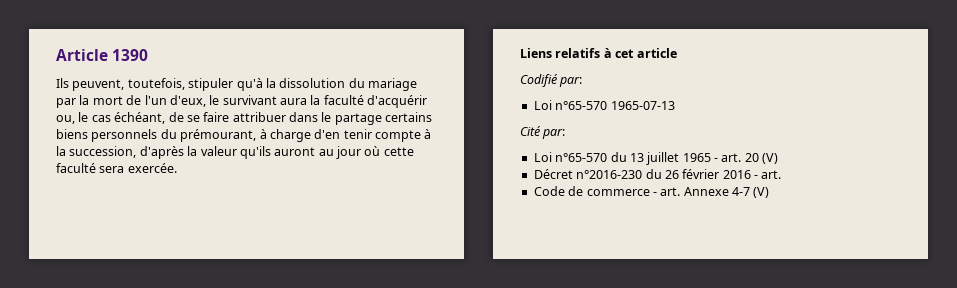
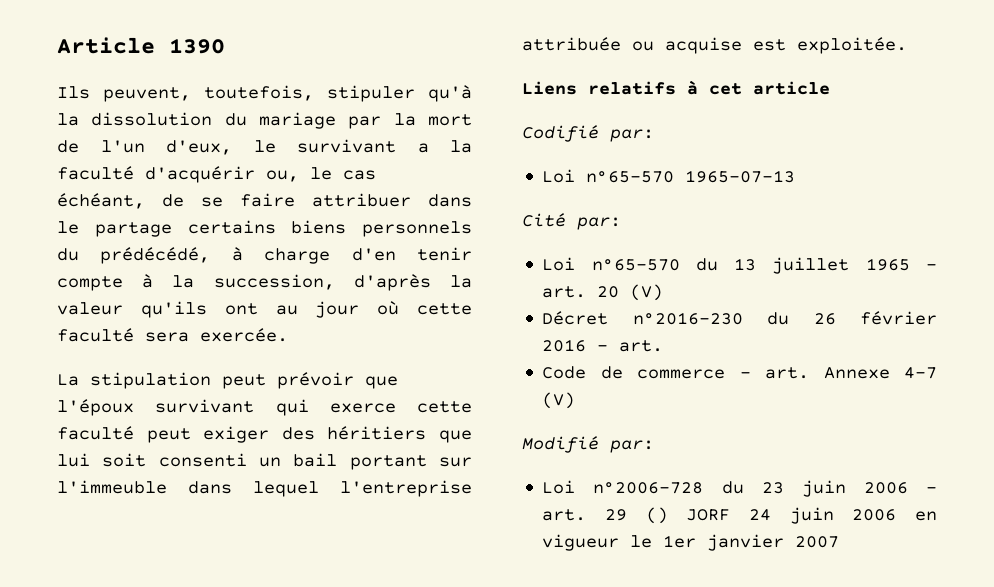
[280,98,307,105] aura -> [417,143,429,153] a
[180,129,257,142] prémourant, -> [100,247,211,264] prédécédé,
[274,147,316,156] auront -> [224,303,258,315] ont
(177, 168) none -> [57,372,398,389] [57,399,472,416] [57,426,472,443] [57,453,472,470] [57,480,472,497] [522,37,907,54] // La stipulation peut prévoir que l'époux survivant qui exerce cette faculté peut exiger des héritiers que lui soit consenti un bail portant sur l'immeuble dans lequel l'entreprise attribuée ou acquise est exploitée.
(770, 192) none -> [522,436,654,453] [542,480,937,497] [542,507,937,524] [542,534,840,551] // Modifié par: // Loi n°2006-728 du 23 juin 2006 - art. 29 () JORF 24 juin 2006 en vigueur le 1er janvier 2007

